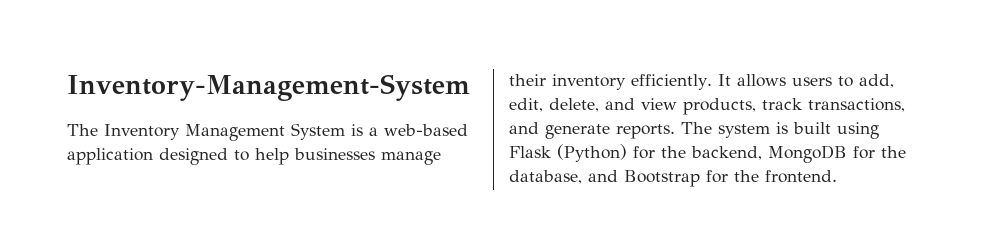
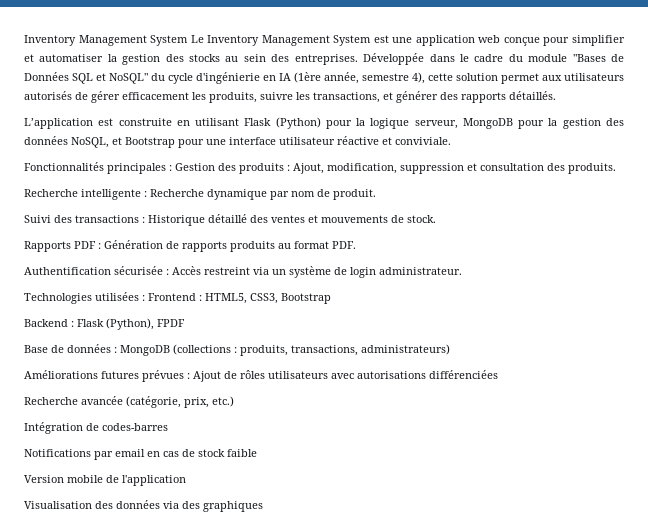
[67,74,470,101] [67,123,468,141] [67,148,441,165] [509,74,894,90] [509,98,905,115] [509,122,879,139] [509,144,906,163] [509,170,837,187] Inventory-Management-System // The Inventory Management System is a web-based application designed to help businesses manage their inventory efficiently. It allows users to add, edit, delete, and view products, track transactions, and generate reports. The system is built using Flask (Python) for the backend, MongoDB for the database, and Bootstrap for the frontend. -> [24,35,626,46] [24,53,624,65] [24,72,624,84] [24,91,556,103] [24,117,624,129] [24,136,451,148] [24,162,616,174] [24,189,376,200] [24,214,436,226] [24,240,356,252] [24,266,462,278] [24,292,331,304] [24,318,185,330] [24,344,450,356] [24,370,498,382] [24,396,234,408] [24,422,168,434] [24,449,257,460] [24,475,186,486] [24,500,263,512] Inventory Management System Le Inventory Management System est une application web conçue pour simplifier et automatiser la gestion des stocks au sein des entreprises. Développée dans le cadre du module "Bases de Données SQL et NoSQL" du cycle d'ingénierie en IA (1ère année, semestre 4), cette solution permet aux utilisateurs autorisés de gérer efficacement les produits, suivre les transactions, et générer des rapports détaillés. // L’application est construite en utilisant Flask (Python) pour la logique serveur, MongoDB pour la gestion des données NoSQL, et Bootstrap pour une interface utilisateur réactive et conviviale. // Fonctionnalités principales : Gestion des produits : Ajout, modification, suppression et consultation des produits. // Recherche intelligente : Recherche dynamique par nom de produit. // Suivi des transactions : Historique détaillé des ventes et mouvements de stock. // Rapports PDF : Génération de rapports produits au format PDF. // Authentification sécurisée : Accès restreint via un système de login administrateur. // Technologies utilisées : Frontend : HTML5, CSS3, Bootstrap // Backend : Flask (Python), FPDF // Base de données : MongoDB (collections : produits, transactions, administrateurs) // Améliorations futures prévues : Ajout de rôles utilisateurs avec autorisations différenciées // Recherche avancée (catégorie, prix, etc.) // Intégration de codes-barres // Notifications par email en cas de stock faible // Version mobile de l'application // Visualisation des données via des graphiques

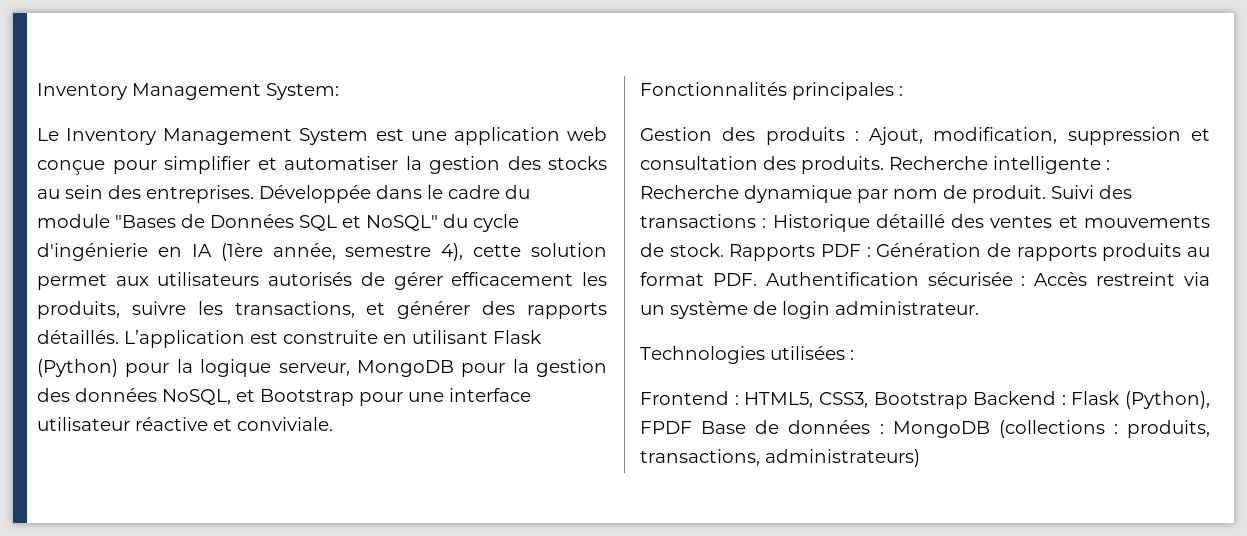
[24,35,189,46] Inventory Management System -> [37,83,339,100] Inventory Management System: //
(556, 95) // -> (119, 337) none
(172, 168) none -> (903, 91) //
(616, 168) // -> (884, 165) none
(376, 194) // -> (1046, 194) none
(436, 219) // -> (724, 250) none
(356, 245) // -> (757, 279) none
(145, 298) none -> (854, 355) //
(331, 298) // -> (968, 400) none
(185, 323) // -> (692, 427) none
[24,370,498,382] [24,396,234,408] [24,422,168,434] [24,449,257,460] [24,475,186,486] [24,500,263,512] // Améliorations futures prévues : Ajout de rôles utilisateurs avec autorisations différenciées // Recherche avancée (catégorie, prix, etc.) // Intégration de codes-barres // Notifications par email en cas de stock faible // Version mobile de l'application // Visualisation des données via des graphiques -> (920, 458) none

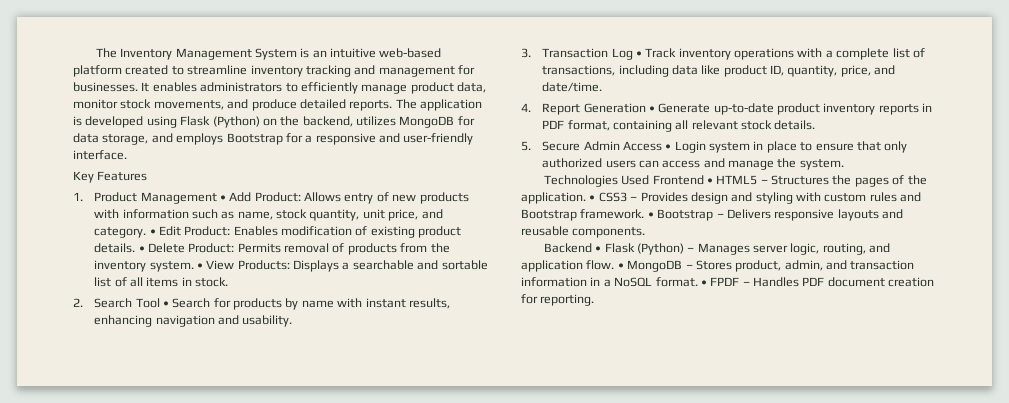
[37,83,339,100] [37,127,607,145] [37,156,607,175] [37,185,530,203] [37,214,519,232] [37,243,607,261] [37,272,607,290] [37,301,607,319] [37,330,541,348] [37,359,607,377] [37,388,531,406] [37,417,333,431] [640,82,903,100] [640,127,1210,145] [640,156,1110,174] [640,185,1132,203] [640,214,1210,232] [640,243,1210,261] [640,272,1210,286] [640,301,979,319] [640,346,854,364] [640,391,1210,409] [640,420,1210,438] [640,449,920,467] Inventory Management System: // Le Inventory Management System est une application web conçue pour simplifier et automatiser la gestion des stocks au sein des entreprises. Développée dans le cadre du module "Bases de Données SQL et NoSQL" du cycle d'ingénierie en IA (1ère année, semestre 4), cette solution permet aux utilisateurs autorisés de gérer efficacement les produits, suivre les transactions, et générer des rapports détaillés. L’application est construite en utilisant Flask (Python) pour la logique serveur, MongoDB pour la gestion des données NoSQL, et Bootstrap pour une interface utilisateur réactive et conviviale. // Fonctionnalités principales : // Gestion des produits : Ajout, modification, suppression et consultation des produits. Recherche intelligente : Recherche dynamique par nom de produit. Suivi des transactions : Historique détaillé des ventes et mouvements de stock. Rapports PDF : Génération de rapports produits au format PDF. Authentification sécurisée : Accès restreint via un système de login administrateur. // Technologies utilisées : // Frontend : HTML5, CSS3, Bootstrap Backend : Flask (Python), FPDF Base de données : MongoDB (collections : produits, transactions, administrateurs) -> [95,48,442,60] [73,65,475,77] [73,82,486,94] [73,99,482,111] [73,116,475,128] [73,133,474,145] [73,150,127,160] [73,171,148,183] [73,192,469,204] [94,209,443,221] [94,226,462,238] [94,243,450,255] [94,260,488,272] [94,277,229,287] [73,298,450,310] [94,315,293,327] [521,48,925,60] [542,65,896,77] [542,82,603,92] [521,103,933,115] [542,120,816,132] [521,141,908,153] [542,158,844,170] [543,175,927,187] [521,192,922,204] [521,209,903,221] [521,226,646,238] [543,243,891,255] [521,260,915,272] [521,277,935,287] [521,294,595,306] The Inventory Management System is an intuitive web-based platform created to streamline inventory tracking and management for businesses. It enables administrators to efficiently manage product data, monitor stock movements, and produce detailed reports. The application is developed using Flask (Python) on the backend, utilizes MongoDB for data storage, and employs Bootstrap for a responsive and user-friendly interface. // Key Features // 1. Product Management • Add Product: Allows entry of new products with information such as name, stock quantity, unit price, and category. • Edit Product: Enables modification of existing product details. • Delete Product: Permits removal of products from the inventory system. • View Products: Displays a searchable and sortable list of all items in stock. // 2. Search Tool • Search for products by name with instant results, enhancing navigation and usability. // 3. Transaction Log • Track inventory operations with a complete list of transactions, including data like product ID, quantity, price, and date/time. // 4. Report Generation • Generate up-to-date product inventory reports in PDF format, containing all relevant stock details. // 5. Secure Admin Access • Login system in place to ensure that only authorized users can access and manage the system. // Technologies Used Frontend • HTML5 – Structures the pages of the application. • CSS3 – Provides design and styling with custom rules and Bootstrap framework. • Bootstrap – Delivers responsive layouts and reusable components. // Backend • Flask (Python) – Manages server logic, routing, and application flow. • MongoDB – Stores product, admin, and transaction information in a NoSQL format. • FPDF – Handles PDF document creation for reporting.

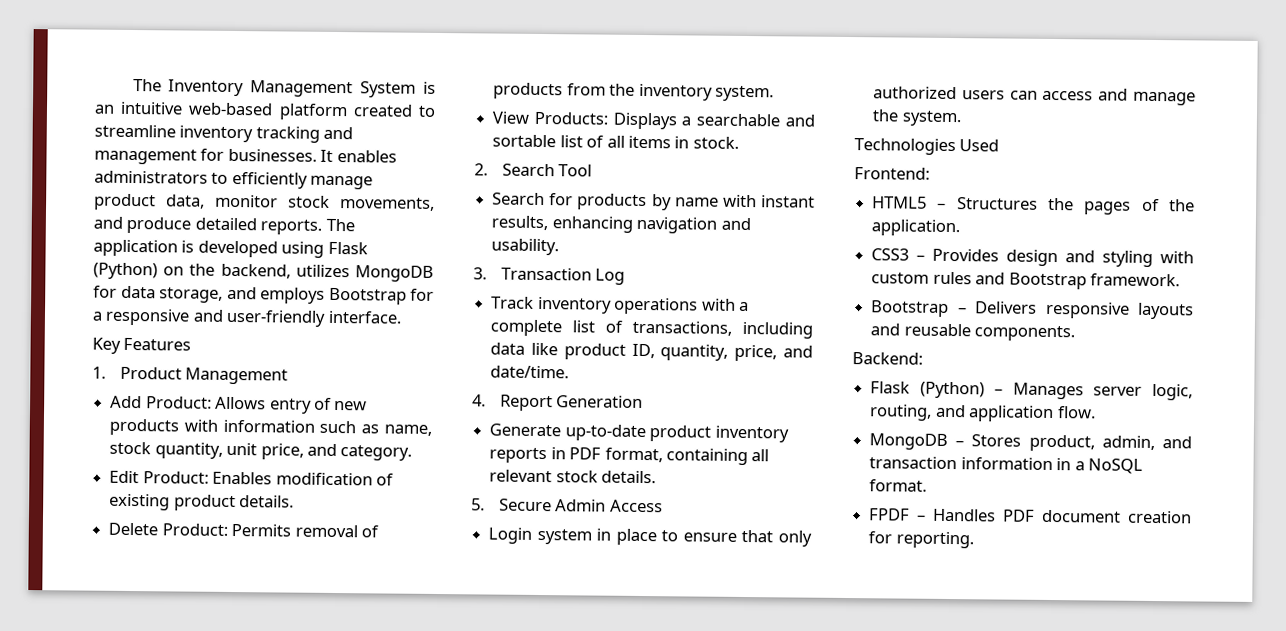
[219,195,226,201] • -> (289, 376) //
[149,229,156,235] • -> (413, 453) //
[138,246,145,252] • -> (295, 501) //
[196,263,203,269] • -> (774, 93) //
[162,301,169,307] • -> (593, 170) //
[635,51,642,57] • -> (626, 276) //
[648,106,655,112] • -> (644, 402) //
[665,144,672,150] • -> (663, 506) //
[652,175,713,185] Frontend • -> [854,167,930,180] // Frontend: //
[589,195,596,201] • -> (961, 228) //
[647,212,654,218] • -> (1180, 280) //
[543,243,602,253] Backend • -> [852,352,923,365] Backend: //
[617,263,624,269] • -> (1096, 412) //
[700,280,707,286] • -> (928, 485) //

